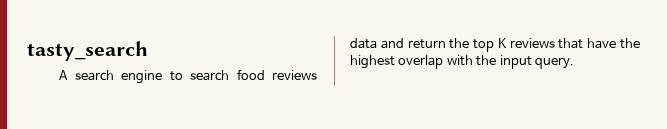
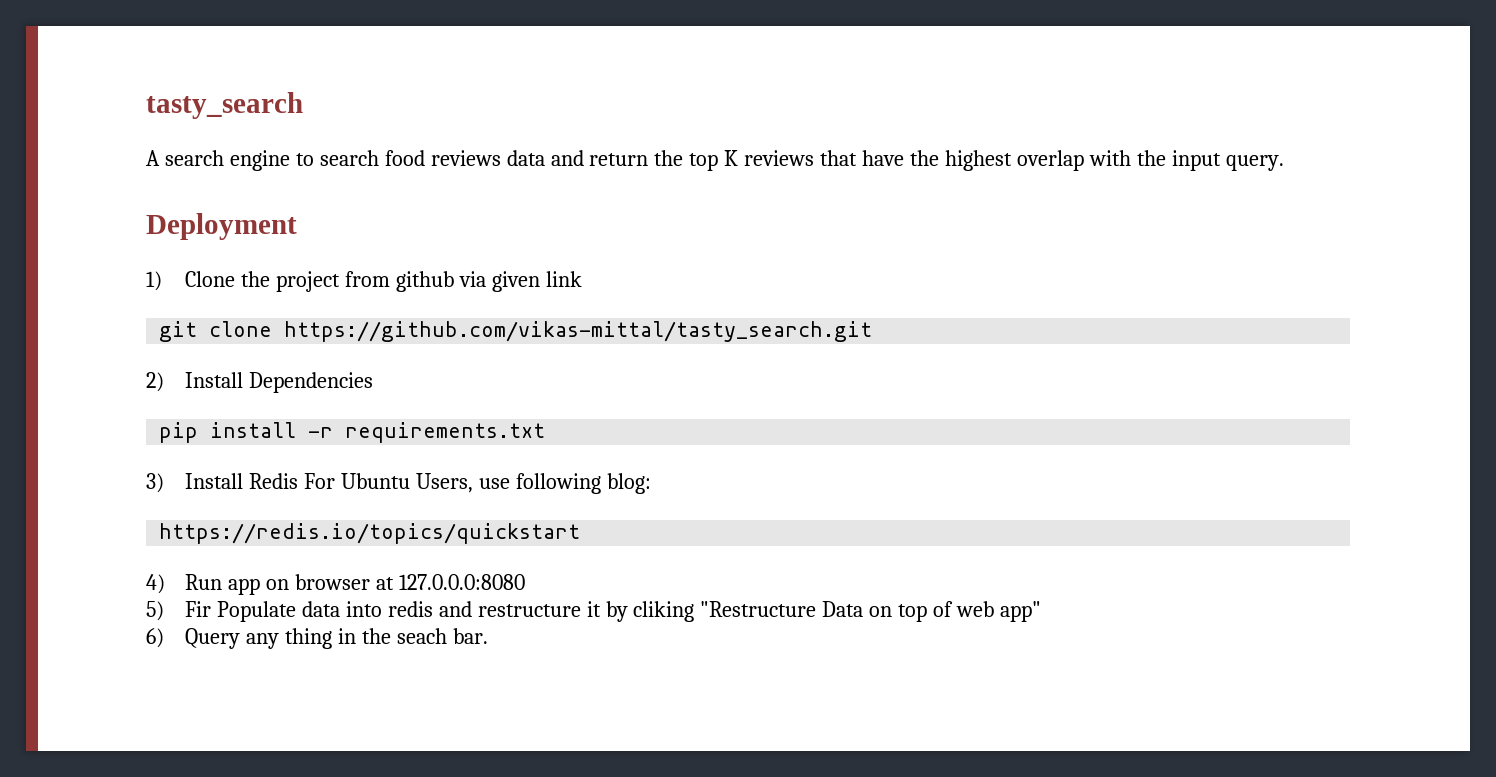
(574, 63) none -> [146,213,297,240] [146,271,582,292] [159,321,873,342] [146,372,373,393] [159,422,546,443] [146,473,651,494] [159,523,581,544] [146,574,525,595] [146,601,1042,622] [146,628,488,649] // Deployment // 1) Clone the project from github via given link // git clone https://github.com/vikas-mittal/tasty_search.git // 2) Install Dependencies // pip install -r requirements.txt // 3) Install Redis For Ubuntu Users, use following blog: // https://redis.io/topics/quickstart // 4) Run app on browser at 127.0.0.0:8080 // 5) Fir Populate data into redis and restructure it by cliking "Restructure Data on top of web app" // 6) Query any thing in the seach bar.

